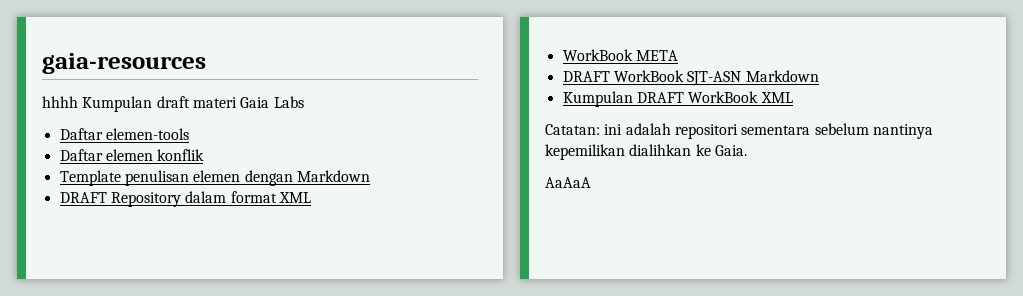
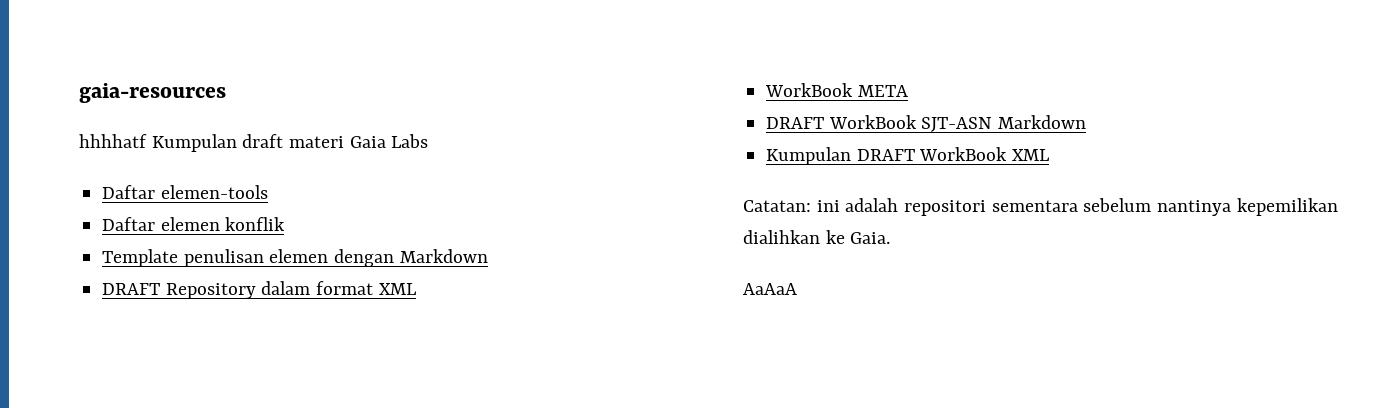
[42,96,78,108] hhhh -> [79,134,147,148] hhhhatf

